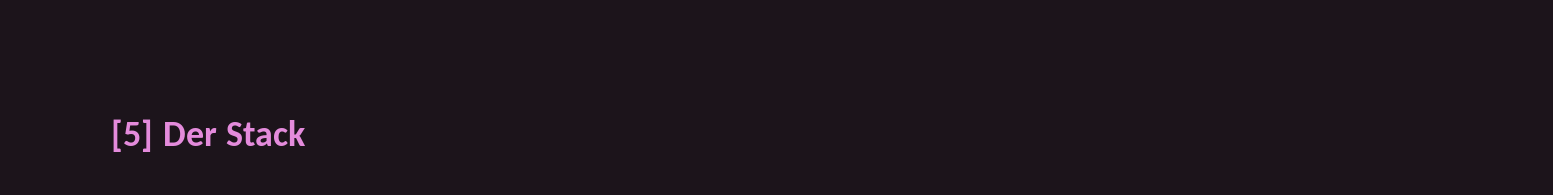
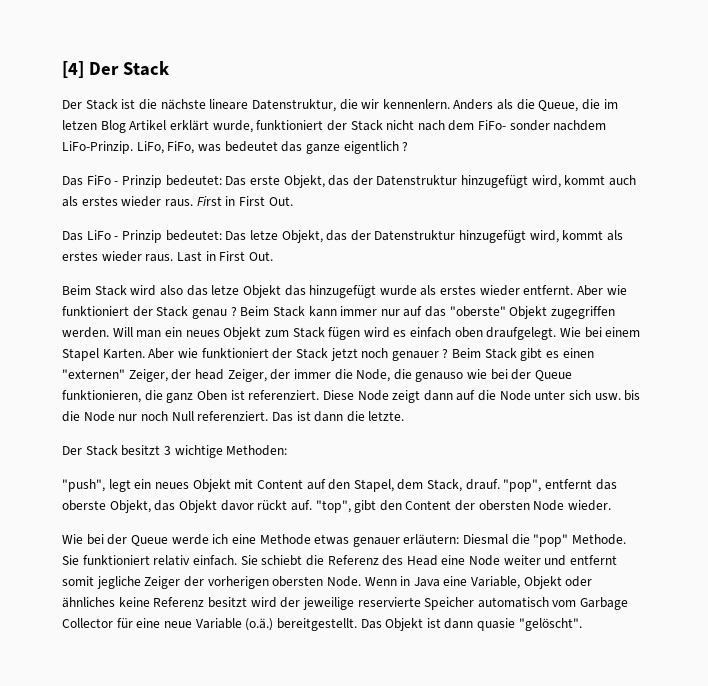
[111,119,307,152] [5] Der Stack -> [62,61,170,78] [62,99,618,112] [62,120,607,133] [62,141,409,154] [62,175,637,188] [62,196,293,207] [62,230,624,243] [62,251,273,262] [62,285,627,298] [62,306,616,319] [62,327,641,340] [62,348,594,361] [62,369,573,382] [62,390,641,403] [62,411,405,422] [62,445,288,458] [62,479,617,492] [62,500,612,513] [62,534,627,547] [62,555,618,566] [62,576,593,589] [62,597,629,610] [62,618,582,631] [4] Der Stack // Der Stack ist die nächste lineare Datenstruktur, die wir kennenlern. Anders als die Queue, die im letzen Blog Artikel erklärt wurde, funktioniert der Stack nicht nach dem FiFo- sonder nachdem LiFo-Prinzip. LiFo, FiFo, was bedeutet das ganze eigentlich ? // Das FiFo - Prinzip bedeutet: Das erste Objekt, das der Datenstruktur hinzugefügt wird, kommt auch als erstes wieder raus. First in First Out. // Das LiFo - Prinzip bedeutet: Das letze Objekt, das der Datenstruktur hinzugefügt wird, kommt als erstes wieder raus. Last in First Out. // Beim Stack wird also das letze Objekt das hinzugefügt wurde als erstes wieder entfernt. Aber wie funktioniert der Stack genau ? Beim Stack kann immer nur auf das "oberste" Objekt zugegriffen werden. Will man ein neues Objekt zum Stack fügen wird es einfach oben draufgelegt. Wie bei einem Stapel Karten. Aber wie funktioniert der Stack jetzt noch genauer ? Beim Stack gibt es einen "externen" Zeiger, der head Zeiger, der immer die Node, die genauso wie bei der Queue funktionieren, die ganz Oben ist referenziert. Diese Node zeigt dann auf die Node unter sich usw. bis die Node nur noch Null referenziert. Das ist dann die letzte. // Der Stack besitzt 3 wichtige Methoden: // "push", legt ein neues Objekt mit Content auf den Stapel, dem Stack, drauf. "pop", entfernt das oberste Objekt, das Objekt davor rückt auf. "top", gibt den Content der obersten Node wieder. // Wie bei der Queue werde ich eine Methode etwas genauer erläutern: Diesmal die "pop" Methode. Sie funktioniert relativ einfach. Sie schiebt die Referenz des Head eine Node weiter und entfernt somit jegliche Zeiger der vorherigen obersten Node. Wenn in Java eine Variable, Objekt oder ähnliches keine Referenz besitzt wird der jeweilige reservierte Speicher automatisch vom Garbage Collector für eine neue Variable (o.ä.) bereitgestellt. Das Objekt ist dann quasie "gelöscht".

